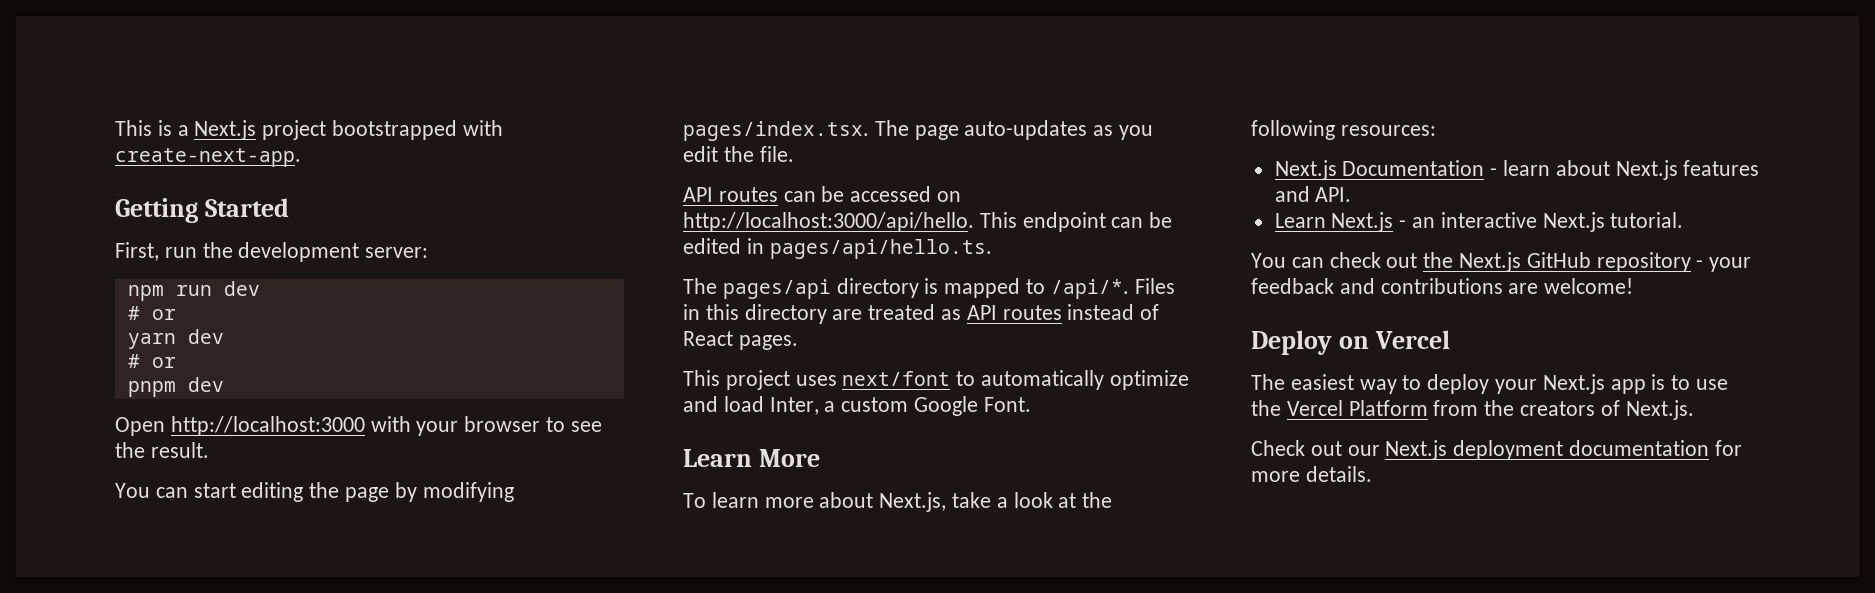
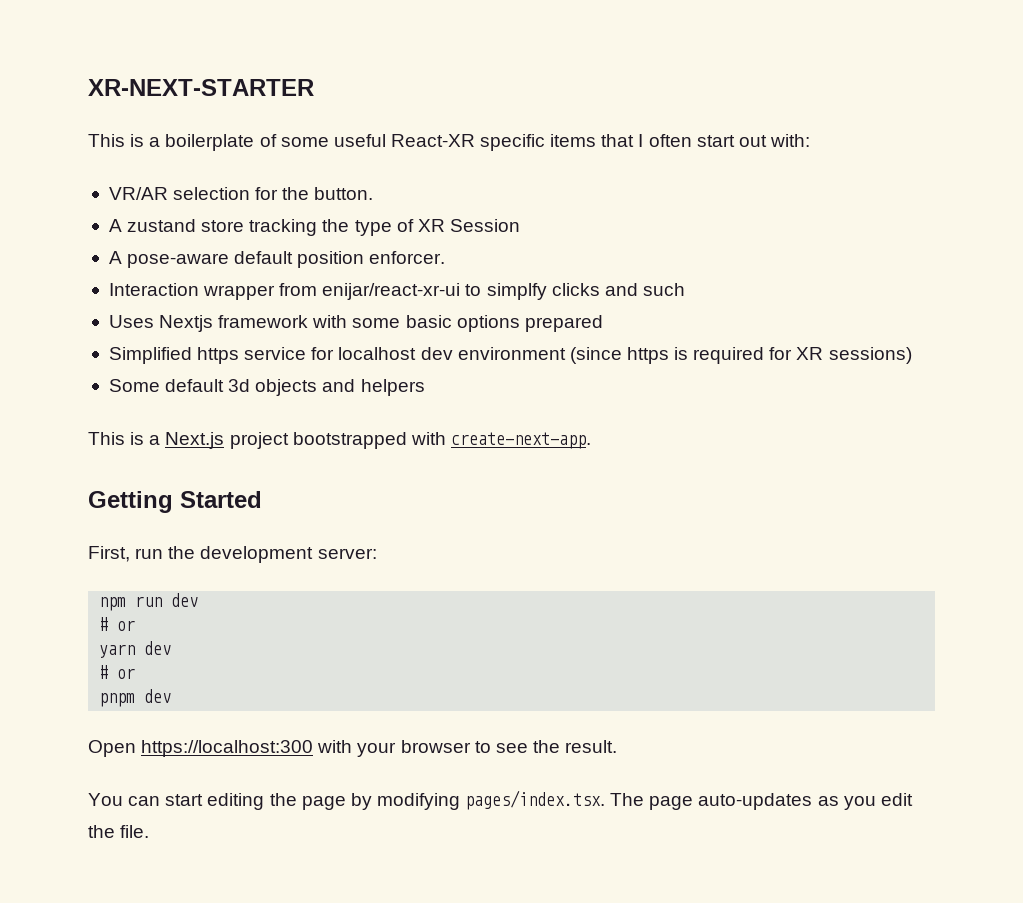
(115, 128) none -> [88,79,314,96] [88,134,810,151] [108,187,374,200] [108,219,520,236] [108,251,446,268] [108,283,685,300] [108,315,603,332] [108,347,912,364] [108,379,425,396] XR-NEXT-STARTER // This is a boilerplate of some useful React-XR specific items that I often start out with: // VR/AR selection for the button. // A zustand store tracking the type of XR Session // A pose-aware default position enforcer. // Interaction wrapper from enijar/react-xr-ui to simplfy clicks and such // Uses Nextjs framework with some basic options prepared // Simplified https service for localhost dev environment (since https is required for XR sessions) // Some default 3d objects and helpers //
[170,416,365,436] http://localhost:3000 -> [141,740,314,757] https://localhost:300
[683,186,962,202] [683,212,1173,232] [683,238,992,259] [683,278,1175,299] [683,304,1160,324] [683,331,798,350] [683,370,1189,390] [683,396,1031,416] [683,449,821,467] [683,492,1113,512] [1251,120,1436,140] [1274,160,1760,180] [1274,186,1352,202] [1274,212,1684,232] [1251,252,1752,272] [1251,278,1634,294] [1251,330,1451,355] [1251,374,1729,394] [1251,400,1694,420] [1251,440,1742,460] [1251,466,1372,482] // API routes can be accessed on http://localhost:3000/api/hello. This endpoint can be edited in pages/api/hello.ts. // The pages/api directory is mapped to /api/*. Files in this directory are treated as API routes instead of React pages. // This project uses next/font to automatically optimize and load Inter, a custom Google Font. // Learn More // To learn more about Next.js, take a look at the following resources: // Next.js Documentation - learn about Next.js features and API. // Learn Next.js - an interactive Next.js tutorial. // You can check out the Next.js GitHub repository - your feedback and contributions are welcome! // Deploy on Vercel // The easiest way to deploy your Next.js app is to use the Vercel Platform from the creators of Next.js. // Check out our Next.js deployment documentation for more details. -> (150, 831) none

